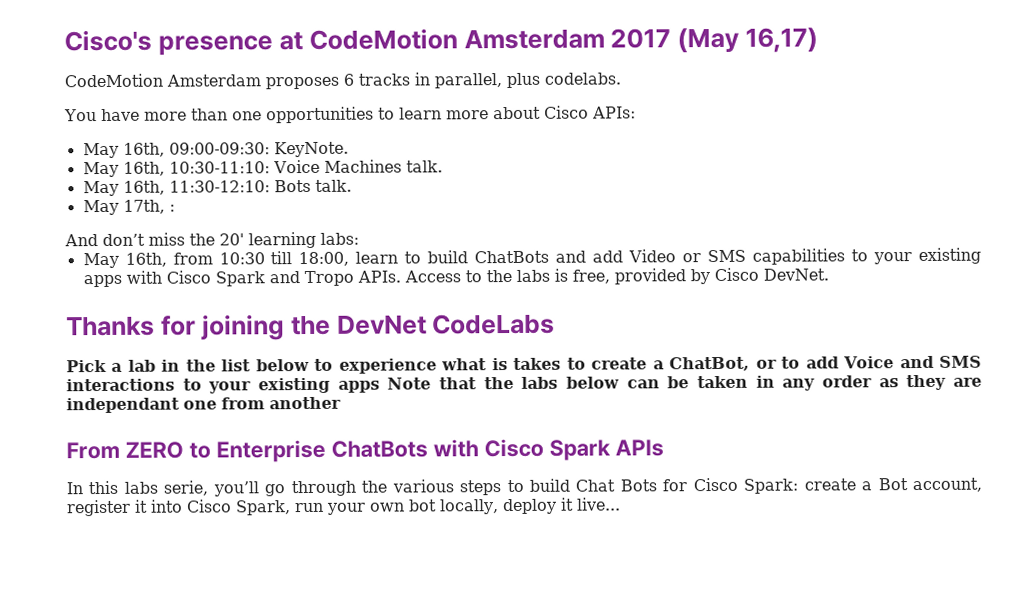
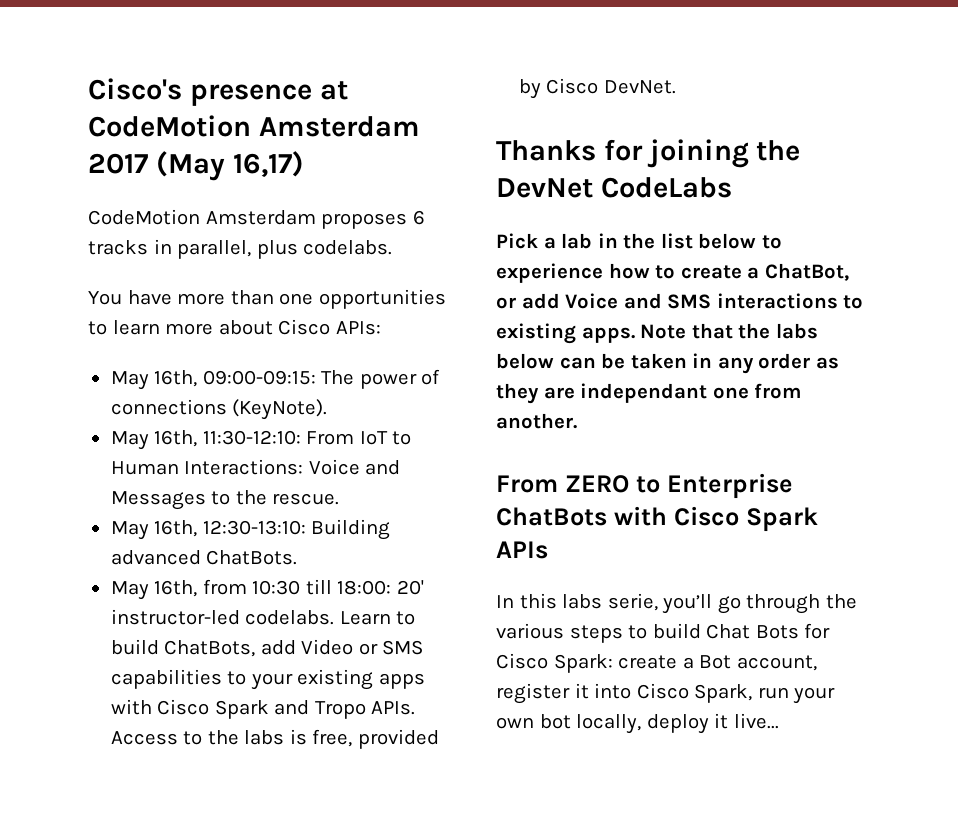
[168,141,349,158] [82,159,443,178] [82,179,352,197] [82,199,175,216] [64,231,359,249] 09:00-09:30: KeyNote. // May 16th, 10:30-11:10: Voice Machines talk. // May 16th, 11:30-12:10: Bots talk. // May 17th, : // And don’t miss the 20' learning labs: -> [202,369,441,389] [110,399,328,420] [110,430,412,450] [110,459,401,475] [110,490,340,510] [110,519,391,540] [110,550,298,565] 09:00-09:15: The power of connections (KeyNote). // May 16th, 11:30-12:10: From IoT to Human Interactions: Voice and Messages to the rescue. // May 16th, 12:30-13:10: Building advanced ChatBots.
[298,250,587,267] 18:00, learn to build ChatBots and -> [337,580,424,595] [110,609,416,625] [110,639,256,657] 18:00: 20' instructor-led codelabs. Learn to build ChatBots,
[441,357,562,371] what is takes -> [608,263,650,279] how
[781,356,801,369] to -> (516, 303) none
[208,377,380,394] your existing apps -> [496,323,635,344] existing apps.
[269,396,341,410] another -> [496,413,577,429] another.

